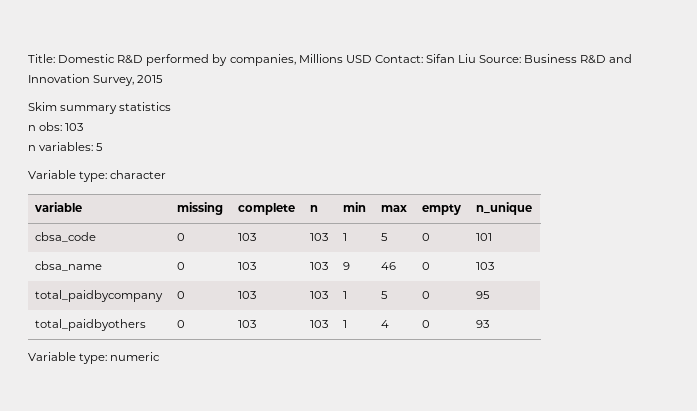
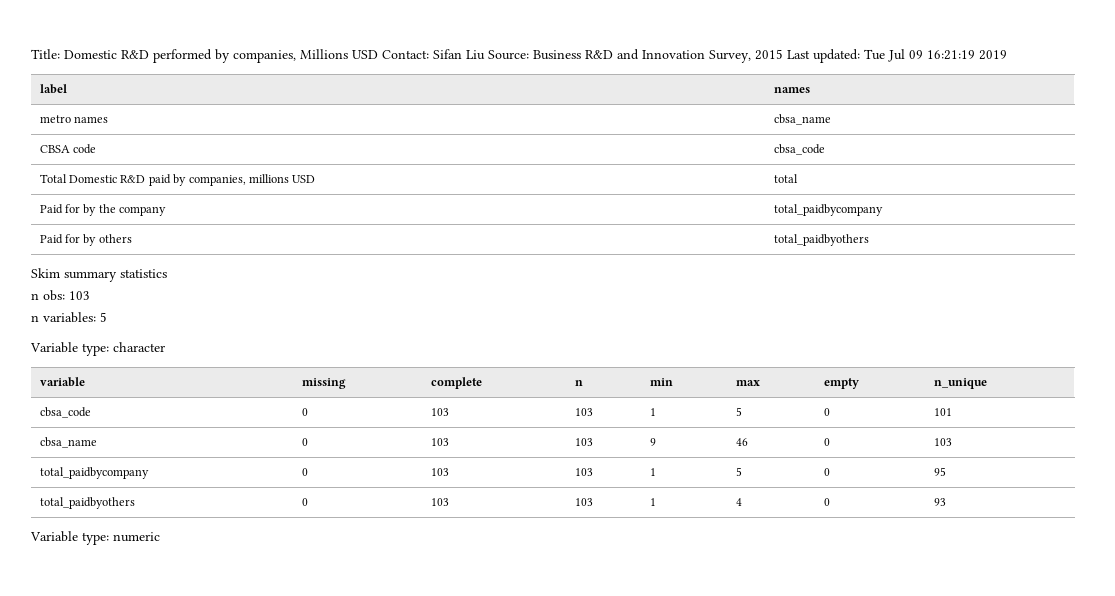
(164, 79) none -> [787,49,1007,63] [39,84,67,94] [773,87,810,93] [39,115,109,123] [773,114,831,125] [39,144,97,154] [773,144,825,155] [39,174,316,186] [773,174,798,183] [39,204,167,216] [773,204,883,216] [39,234,132,246] [773,234,869,246] Last updated: Tue Jul 09 16:21:19 2019 // label | names // metro names | cbsa_name // CBSA code | cbsa_code // Total Domestic R&D paid by companies, millions USD | total // Paid for by the company | total_paidbycompany // Paid for by others | total_paidbyothers

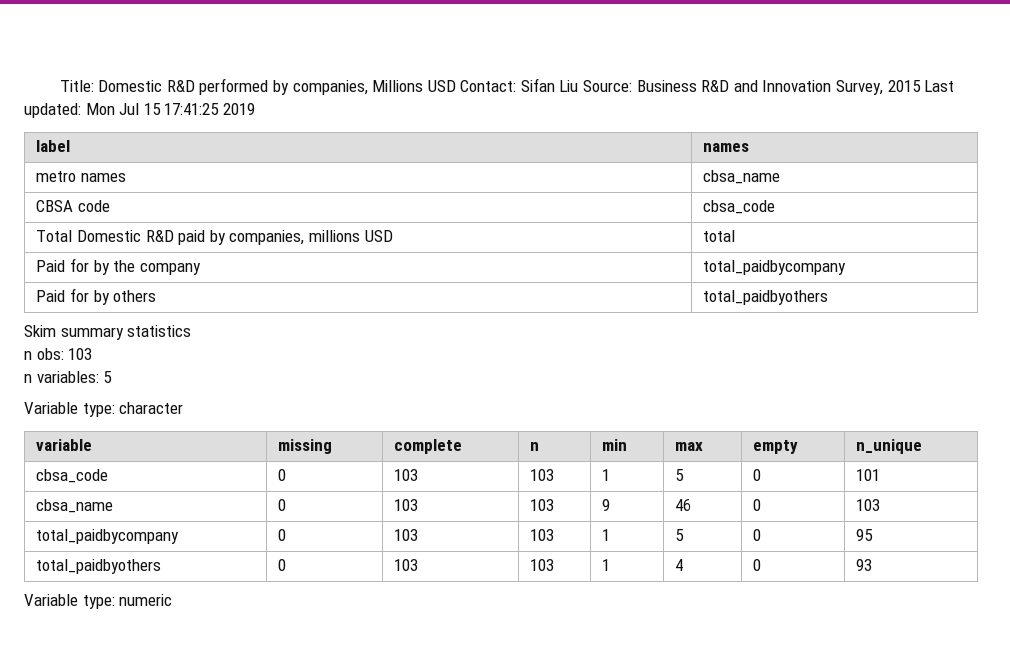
[864,49,975,62] Tue Jul 09 16:21:19 -> [85,103,220,115] Mon Jul 15 17:41:25

